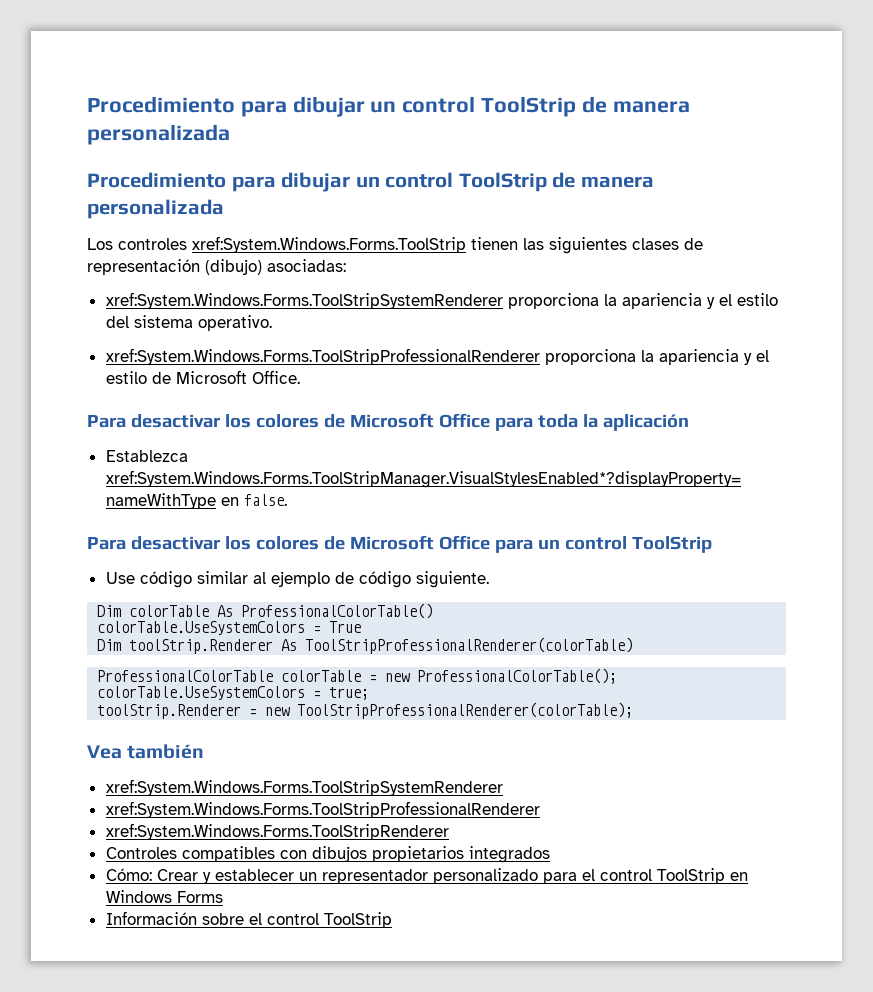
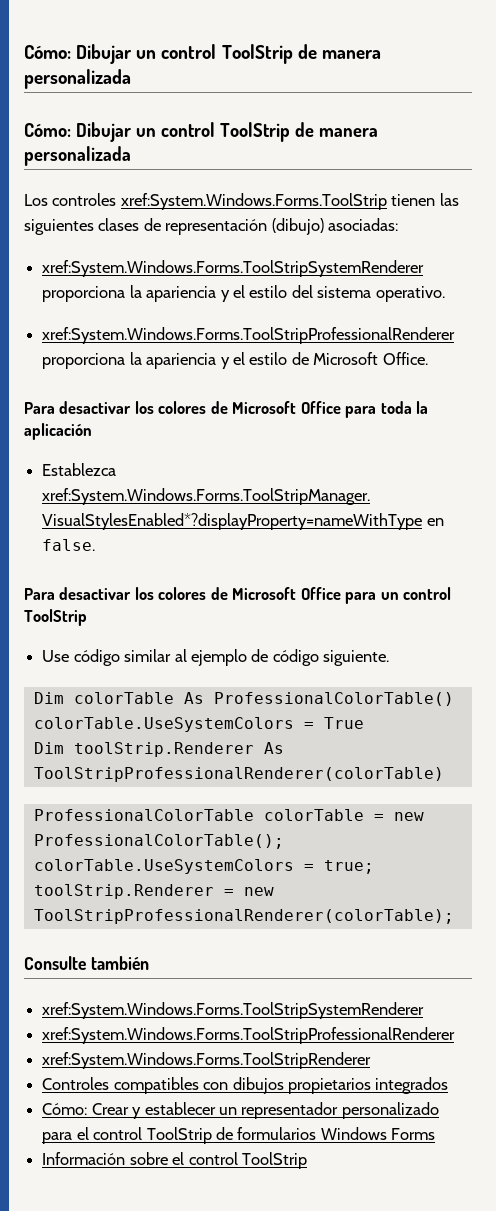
[87,96,690,117] [87,124,230,145] [87,172,351,192] Procedimiento para dibujar un control ToolStrip de manera personalizada // Procedimiento para dibujar -> [24,44,381,64] [24,69,131,89] [24,122,131,142] Cómo: Dibujar un control ToolStrip de manera personalizada // Cómo: Dibujar
[87,745,122,759] Vea -> [24,956,86,970] Consulte
[729,872,748,881] en -> [215,1127,317,1140] de formularios

